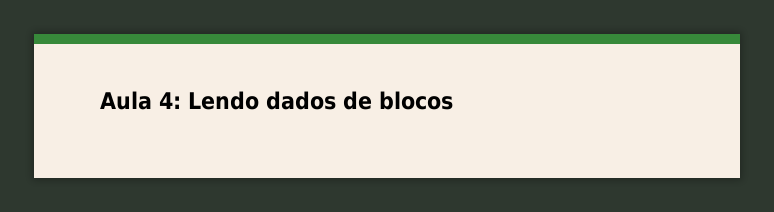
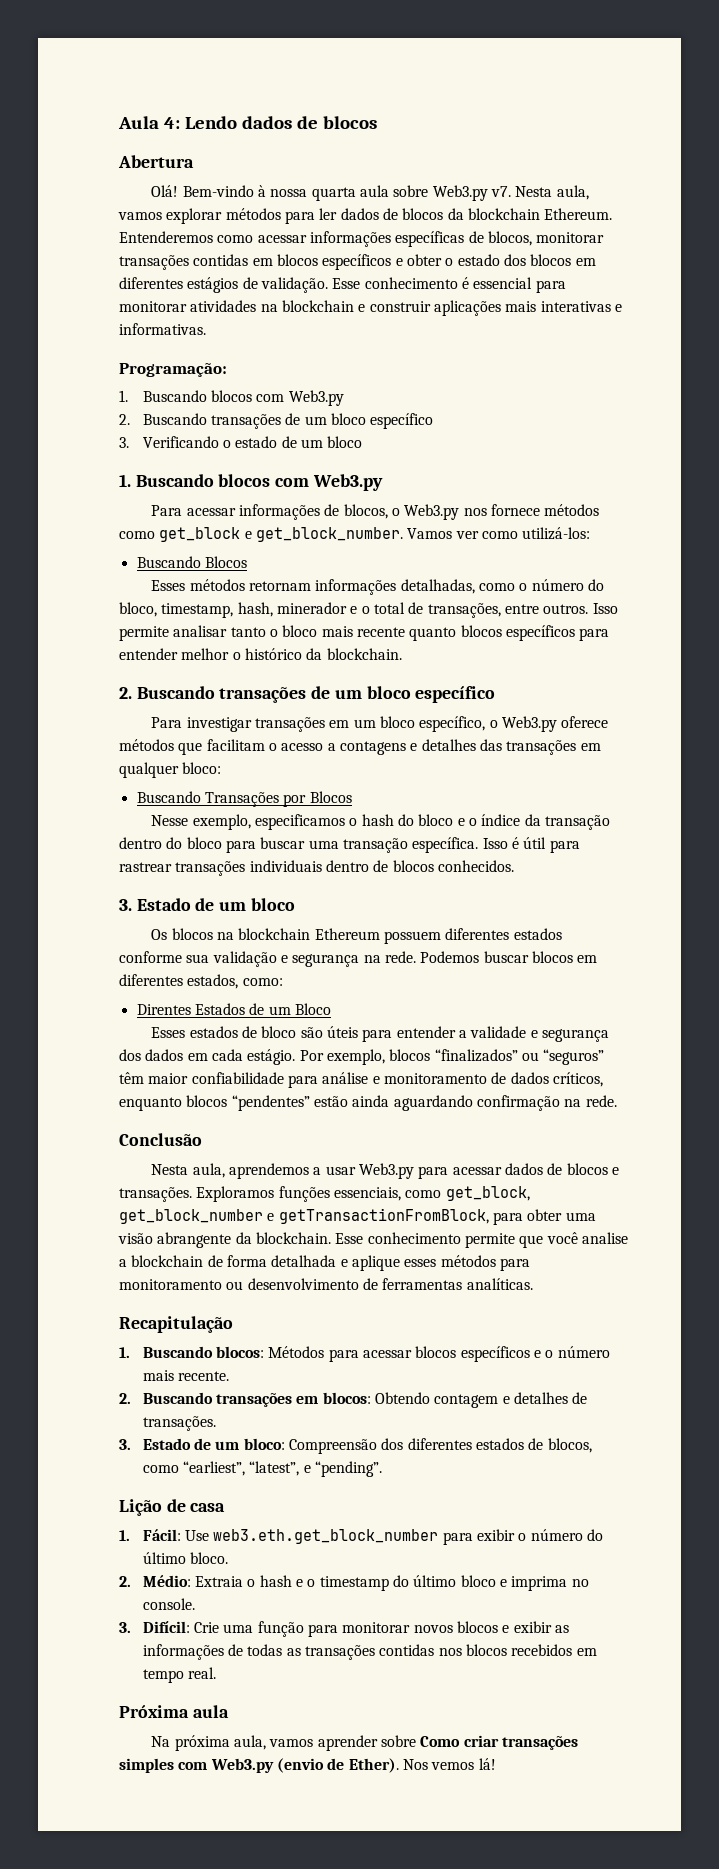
(453, 100) none -> [118,155,194,168] [151,185,589,201] [118,208,613,224] [119,231,605,247] [119,254,596,270] [119,277,566,293] [119,300,622,316] [119,323,206,335] [119,363,227,377] [119,390,344,406] [119,413,434,429] [119,436,363,448] [119,474,383,491] [151,504,600,520] [119,527,591,542] [136,556,247,568] [151,579,604,595] [119,602,618,618] [119,625,610,641] [119,648,402,660] [119,686,496,703] [151,716,609,732] [119,739,601,755] [119,762,222,778] [136,791,352,807] [151,814,610,830] [119,837,580,853] [119,860,514,876] [119,898,295,911] [151,928,562,944] [119,951,598,967] [119,974,283,989] [136,1003,331,1015] [151,1026,609,1042] [119,1049,605,1065] [119,1072,603,1088] [119,1095,617,1111] [119,1133,202,1146] [151,1163,619,1179] [119,1186,530,1202] [119,1208,596,1225] [118,1232,628,1248] [119,1255,530,1271] [119,1278,533,1290] [119,1316,233,1333] [119,1346,610,1362] [142,1370,229,1381] [119,1392,588,1408] [142,1416,216,1431] [119,1438,592,1454] [142,1461,382,1477] [119,1499,226,1516] [119,1529,603,1545] [142,1552,228,1564] [119,1575,589,1591] [142,1598,195,1610] [119,1621,569,1637] [142,1644,597,1660] [142,1667,216,1683] [119,1705,229,1718] [151,1735,578,1751] [119,1758,496,1773] // Abertura // Olá! Bem-vindo à nossa quarta aula sobre Web3.py v7. Nesta aula, vamos explorar métodos para ler dados de blocos da blockchain Ethereum. Entenderemos como acessar informações específicas de blocos, monitorar transações contidas em blocos específicos e obter o estado dos blocos em diferentes estágios de validação. Esse conhecimento é essencial para monitorar atividades na blockchain e construir aplicações mais interativas e informativas. // Programação: // 1. Buscando blocos com Web3.py // 2. Buscando transações de um bloco específico // 3. Verificando o estado de um bloco // 1. Buscando blocos com Web3.py // Para acessar informações de blocos, o Web3.py nos fornece métodos como get_block e get_block_number. Vamos ver como utilizá-los: // Buscando Blocos // Esses métodos retornam informações detalhadas, como o número do bloco, timestamp, hash, minerador e o total de transações, entre outros. Isso permite analisar tanto o bloco mais recente quanto blocos específicos para entender melhor o histórico da blockchain. // 2. Buscando transações de um bloco específico // Para investigar transações em um bloco específico, o Web3.py oferece métodos que facilitam o acesso a contagens e detalhes das transações em qualquer bloco: // Buscando Transações por Blocos // Nesse exemplo, especificamos o hash do bloco e o índice da transação dentro do bloco para buscar uma transação específica. Isso é útil para rastrear transações individuais dentro de blocos conhecidos. // 3. Estado de um bloco // Os blocos na blockchain Ethereum possuem diferentes estados conforme sua validação e segurança na rede. Podemos buscar blocos em diferentes estados, como: // Direntes Estados de um Bloco // Esses estados de bloco são úteis para entender a validade e segurança dos dados em cada estágio. Por exemplo, blocos “finalizados” ou “seguros” têm maior confiabilidade para análise e monitoramento de dados críticos, enquanto blocos “pendentes” estão ainda aguardando confirmação na rede. // Conclusão // Nesta aula, aprendemos a usar Web3.py para acessar dados de blocos e transações. Exploramos funções essenciais, como get_block, get_block_number e getTransactionFromBlock, para obter uma visão abrangente da blockchain. Esse conhecimento permite que você analise a blockchain de forma detalhada e aplique esses métodos para monitoramento ou desenvolvimento de ferramentas analíticas. // Recapitulação // 1. Buscando blocos: Métodos para acessar blocos específicos e o número mais recente. // 2. Buscando transações em blocos: Obtendo contagem e detalhes de transações. // 3. Estado de um bloco: Compreensão dos diferentes estados de blocos, como “earliest”, “latest”, e “pending”. // Lição de casa // 1. Fácil: Use web3.eth.get_block_number para exibir o número do último bloco. // 2. Médio: Extraia o hash e o timestamp do último bloco e imprima no console. // 3. Difícil: Crie uma função para monitorar novos blocos e exibir as informações de todas as transações contidas nos blocos recebidos em tempo real. // Próxima aula // Na próxima aula, vamos aprender sobre Como criar transações simples com Web3.py (envio de Ether). Nos vemos lá!

